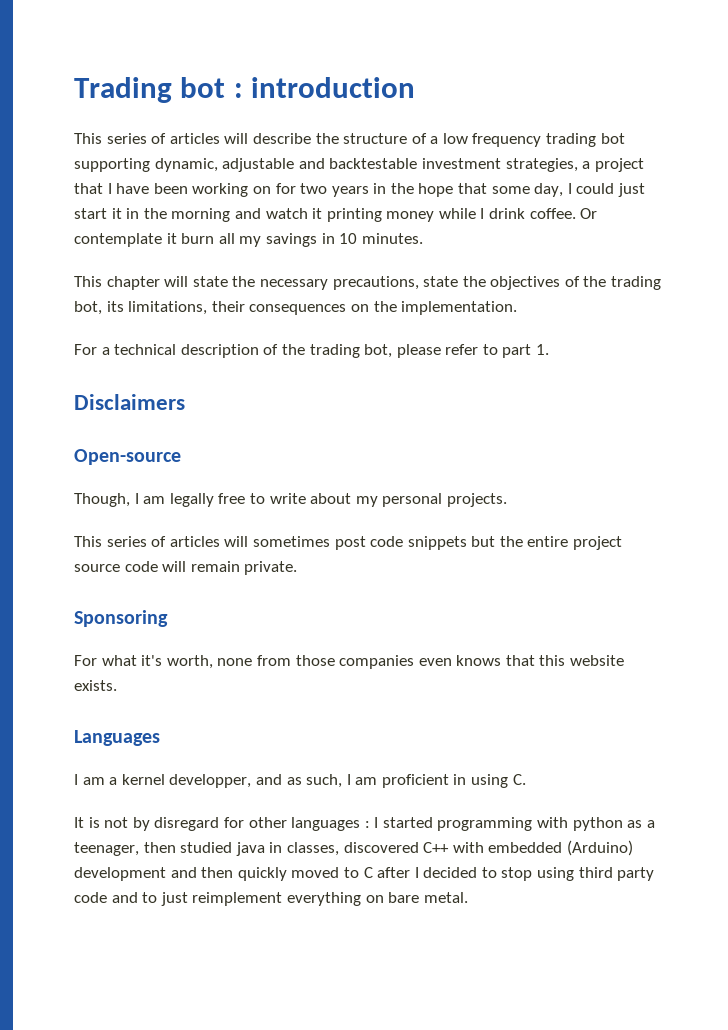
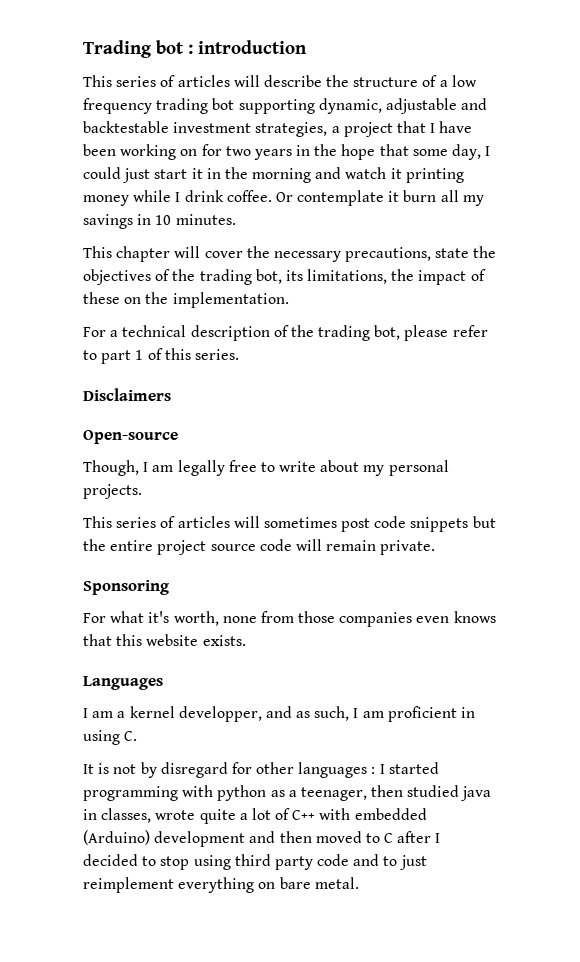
[192,276,228,287] state -> [204,251,243,258] cover
[211,301,347,315] their consequences -> [391,269,486,285] [83,292,120,304] the impact of these
[536,344,550,355] 1. -> [135,348,239,360] 1 of this series.
[343,842,419,853] discovered -> [155,808,291,824] wrote quite a lot of
[237,867,287,881] quickly -> (312, 837) none

